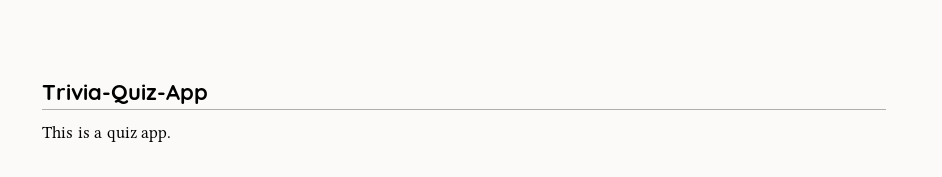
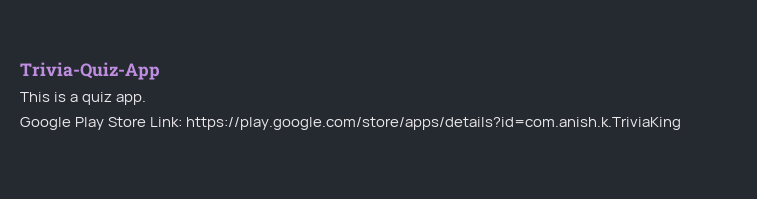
(172, 135) none -> [20,117,682,130] // Google Play Store Link: https://play.google.com/store/apps/details?id=com.anish.k.TriviaKing

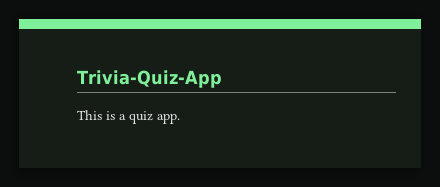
[20,117,682,130] // Google Play Store Link: https://play.google.com/store/apps/details?id=com.anish.k.TriviaKing -> (180, 118) none

